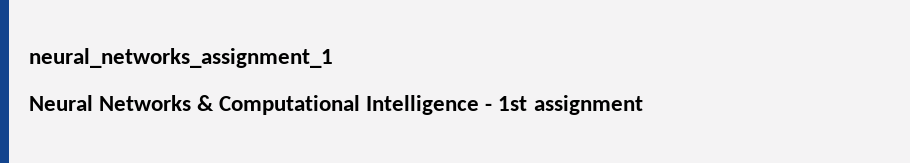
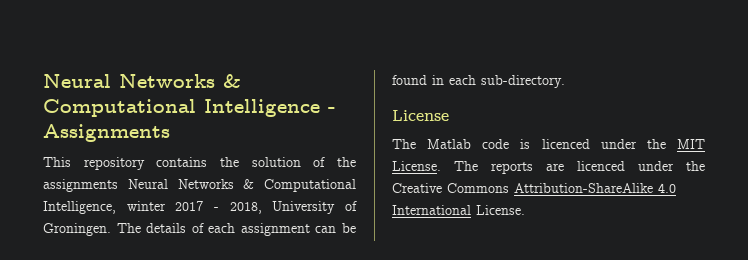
[29,48,333,68] neural_networks_assignment_1 // -> (43, 81) none
[498,95,643,115] 1st assignment -> [43,124,170,142] [43,157,356,170] [43,179,356,192] [43,201,357,214] [43,223,356,236] [392,75,565,88] [392,110,449,121] [392,139,705,149] [392,161,705,174] [392,183,676,193] [392,205,525,215] Assignments // This repository contains the solution of the assignments Neural Networks & Computational Intelligence, winter 2017 - 2018, University of Groningen. The details of each assignment can be found in each sub-directory. // License // The Matlab code is licenced under the MIT License. The reports are licenced under the Creative Commons Attribution-ShareAlike 4.0 International License.

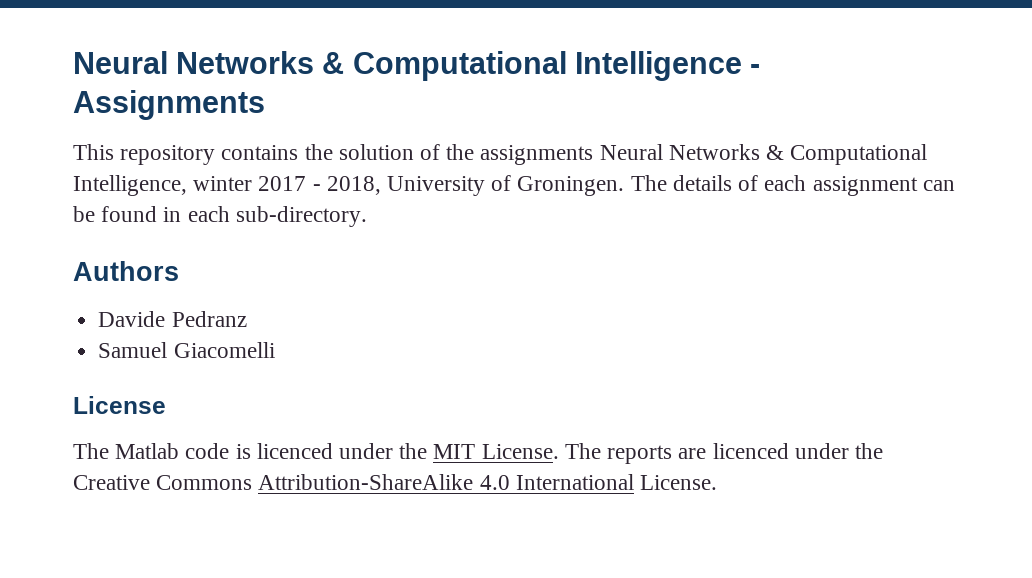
(565, 81) none -> [73,261,179,281] [98,311,247,327] [98,342,275,358] // Authors // Davide Pedranz // Samuel Giacomelli

